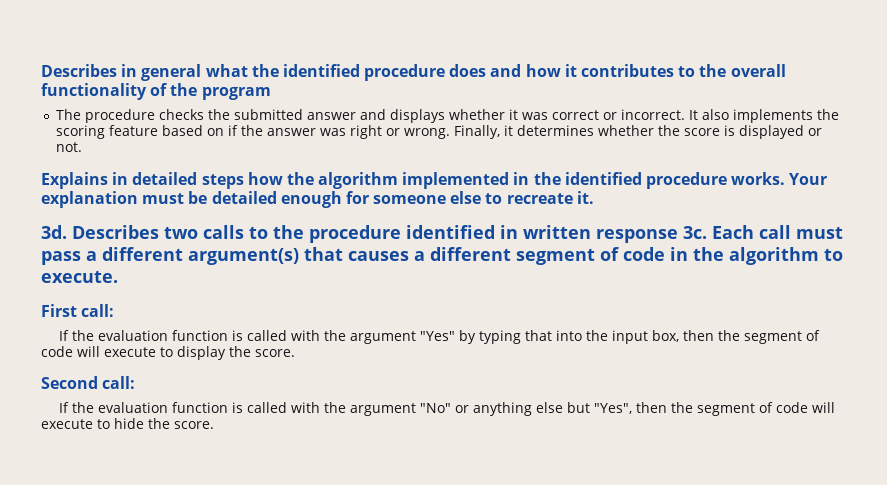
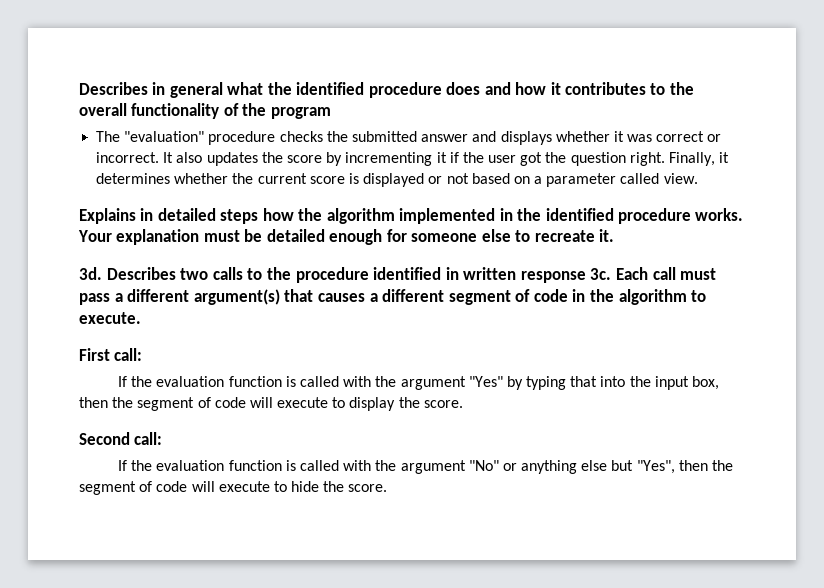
(81, 114) none -> [124,131,205,142] "evaluation"
[732,109,839,123] [55,125,450,139] implements the scoring feature based on if the answer was right or wrong. -> [206,152,665,166] updates the score by incrementing it if the user got the question right.
(680, 130) none -> [257,173,307,184] current
[55,142,82,152] not. -> [446,173,698,187] not based on a parameter called view.

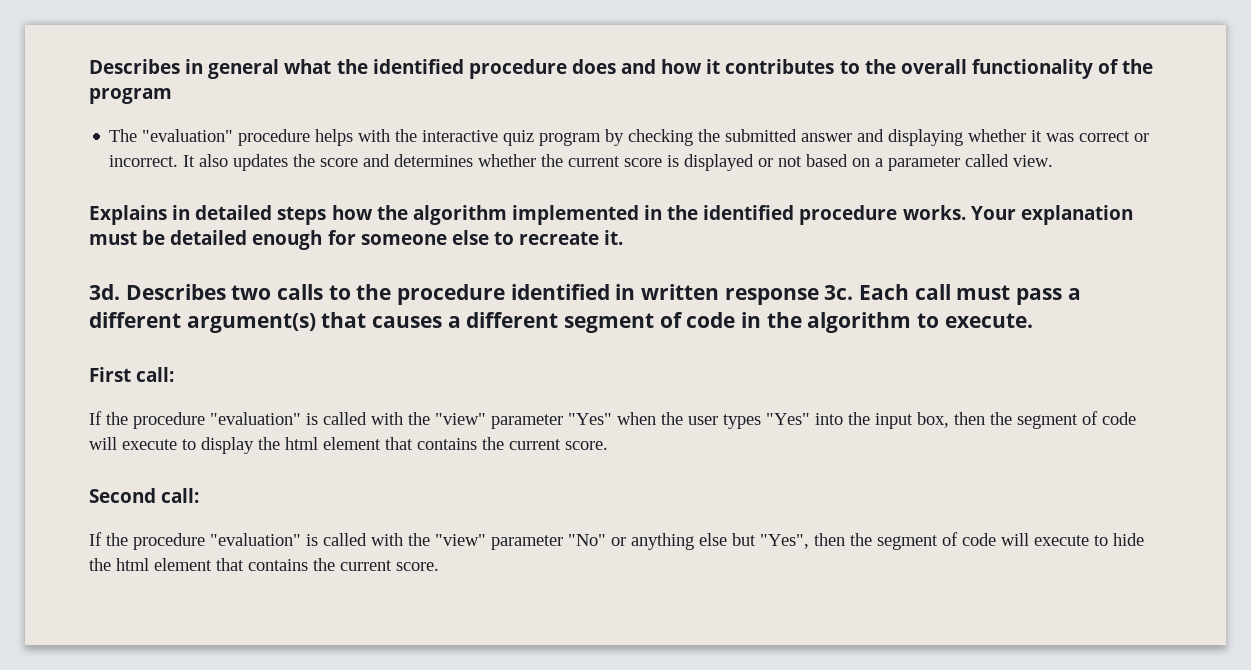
[279,131,323,142] checks -> [315,129,694,146] helps with the interactive quiz program by checking
[500,131,552,145] displays -> [888,129,964,146] displaying
[326,152,730,166] by incrementing it if the user got the question right. Finally, it -> [363,154,391,167] and
[156,376,598,390] evaluation function is called with the argument "Yes" by typing that -> [133,412,810,429] procedure "evaluation" is called with the "view" parameter "Yes" when the user types "Yes"
(420, 402) none -> [285,437,561,450] html element that contains the current
[156,460,466,474] evaluation function is called with the argument -> [133,533,563,550] procedure "evaluation" is called with the "view" parameter
(345, 486) none -> [116,558,392,571] html element that contains the current

